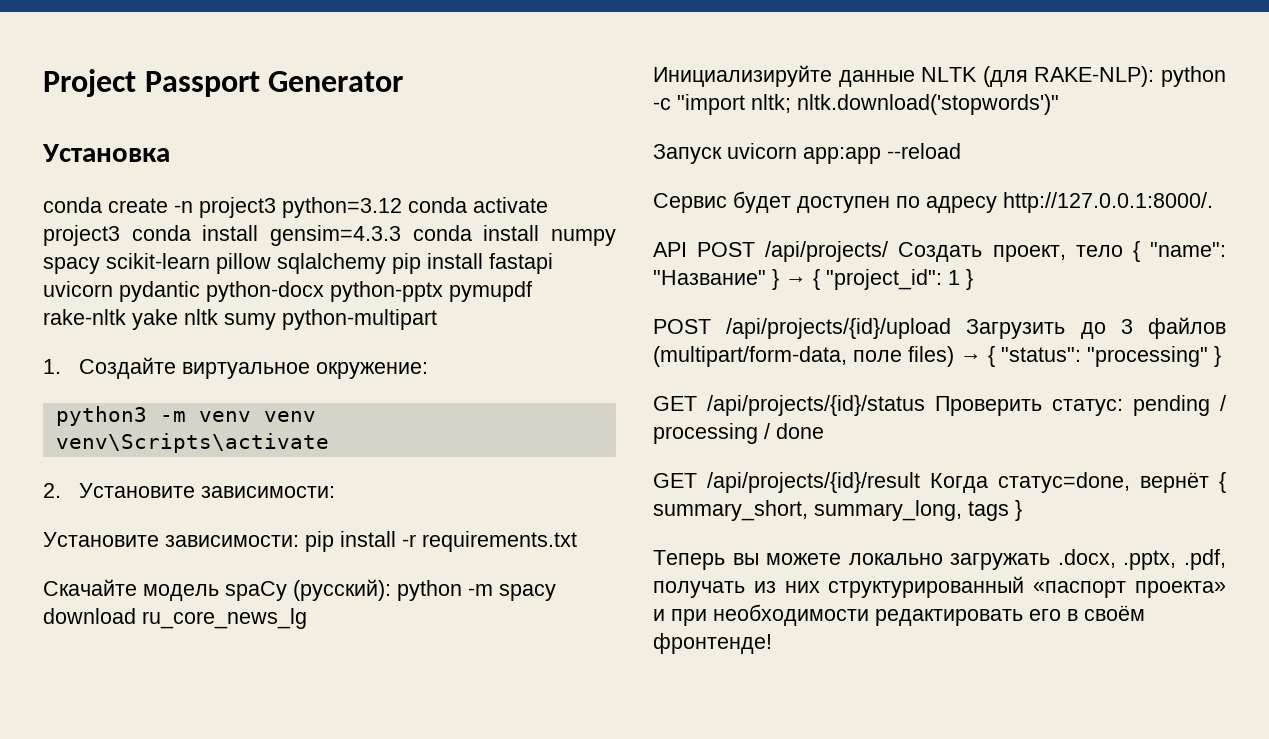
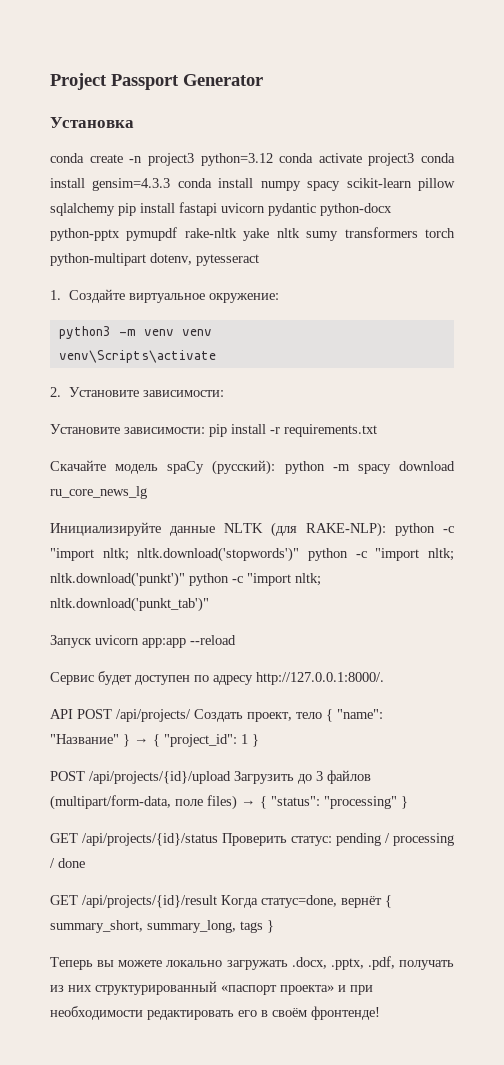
(276, 321) none -> [344,227,455,238] transformers torch
(437, 319) none -> [150,253,259,266] dotenv, pytesseract
(1059, 104) none -> [308,548,455,561] [50,572,321,587] [50,597,209,612] python -c "import nltk; nltk.download('punkt')" python -c "import nltk; nltk.download('punkt_tab')"

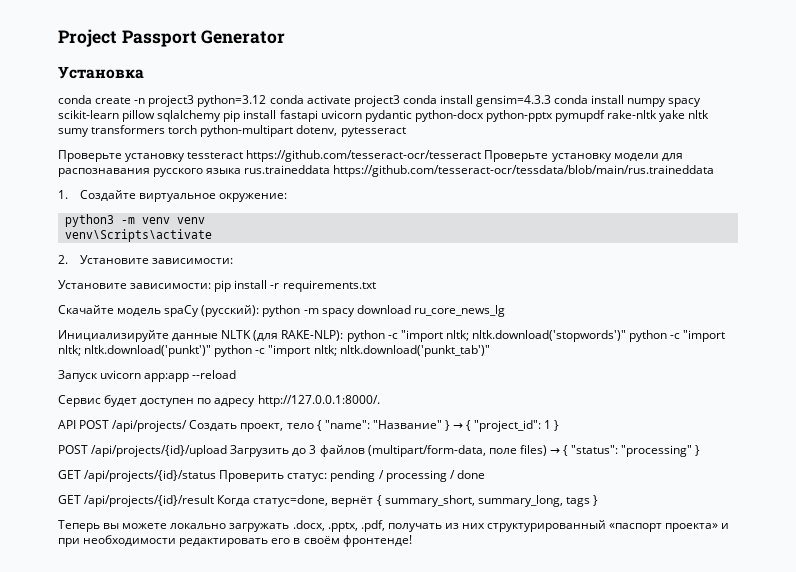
(259, 260) none -> [58,150,683,162] [58,165,715,177] // Проверьте установку tessteract https://github.com/tesseract-ocr/tesseract Проверьте установку модели для распознавания русского языка rus.traineddata https://github.com/tesseract-ocr/tessdata/blob/main/rus.traineddata

